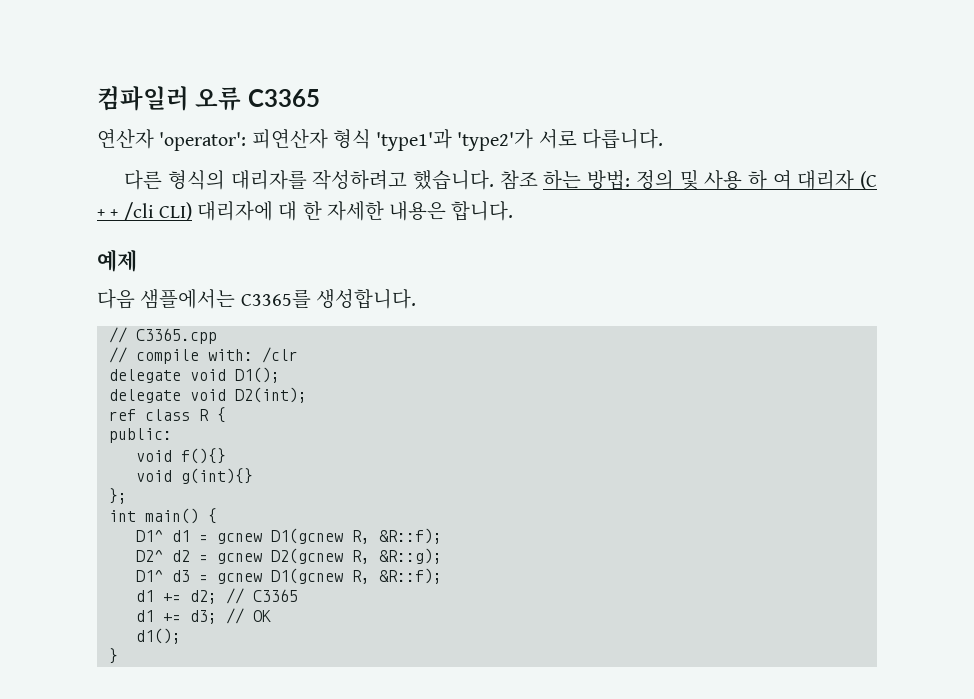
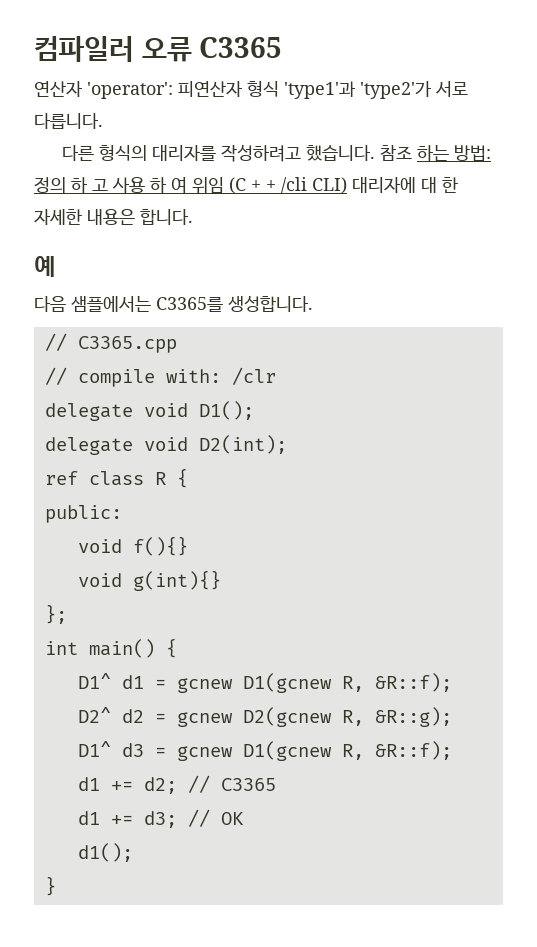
[679,170,699,190] 및 -> [71,177,108,193] 하 고
[797,170,855,190] 대리자 -> [192,177,224,194] 위임
[97,249,137,272] 예제 -> [34,256,55,277] 예

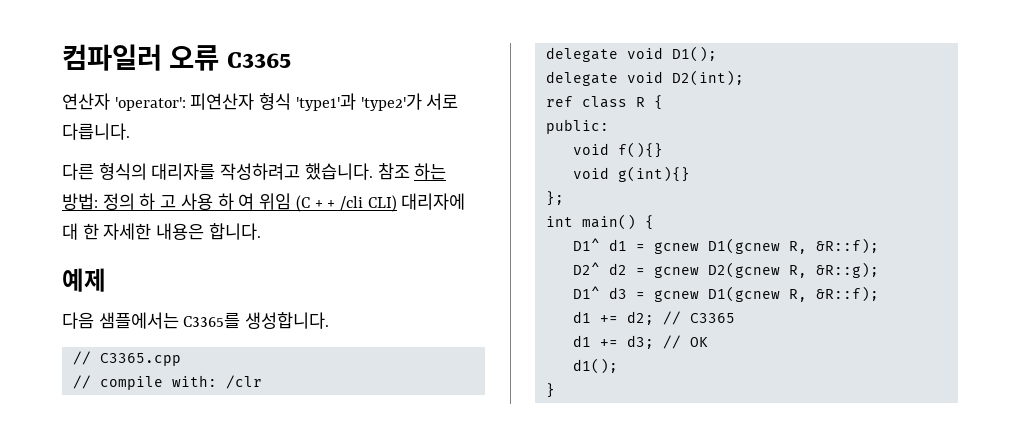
[34,256,55,277] 예 -> [62,268,106,292] 예제

